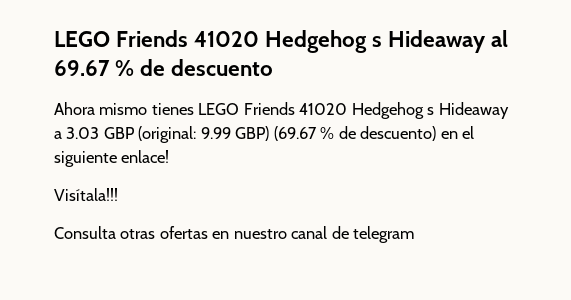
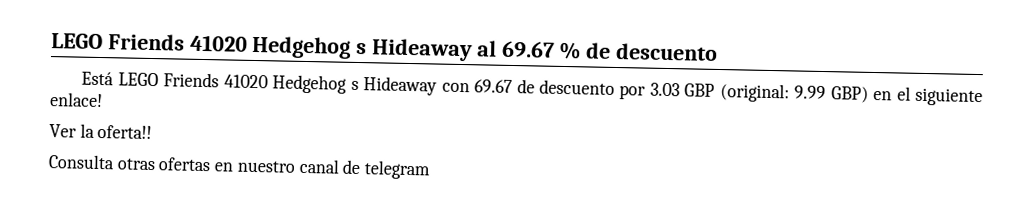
[54,102,509,119] [54,131,62,139] Ahora mismo tienes LEGO Friends 41020 Hedgehog s Hideaway a -> [81,71,647,100] Está LEGO Friends 41020 Hedgehog s Hideaway con 69.67 de descuento por
[273,126,437,141] (69.67 % de descuento) -> (869, 94) none
[54,188,118,201] Visítala!!! -> [49,123,153,140] Ver la oferta!!

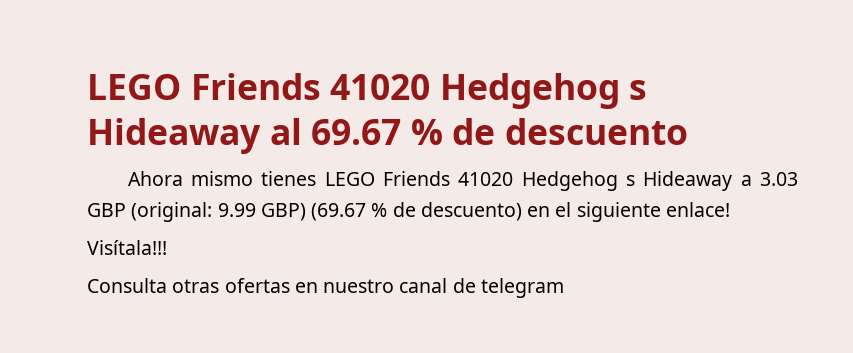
[81,71,647,100] Está LEGO Friends 41020 Hedgehog s Hideaway con 69.67 de descuento por -> [127,171,752,191] Ahora mismo tienes LEGO Friends 41020 Hedgehog s Hideaway a
(869, 94) none -> [311,202,522,221] (69.67 % de descuento)
[49,123,153,140] Ver la oferta!! -> [87,240,167,255] Visítala!!!

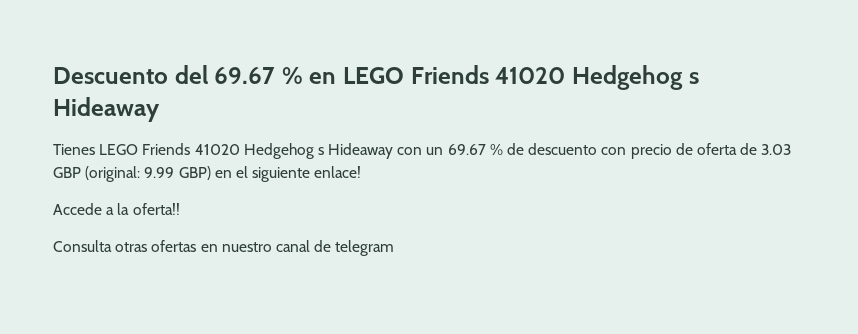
[87,73,648,109] [87,118,688,154] [127,171,752,191] LEGO Friends 41020 Hedgehog s Hideaway al 69.67 % de descuento // Ahora mismo tienes LEGO Friends 41020 Hedgehog s Hideaway a -> [53,65,699,90] [53,97,160,122] [53,143,758,159] Descuento del 69.67 % en LEGO Friends 41020 Hedgehog s Hideaway // Tienes LEGO Friends 41020 Hedgehog s Hideaway con un 69.67 % de descuento con precio de oferta de
[311,202,522,221] (69.67 % de descuento) -> (211, 173) none
[87,240,167,255] Visítala!!! -> [53,203,180,215] Accede a la oferta!!

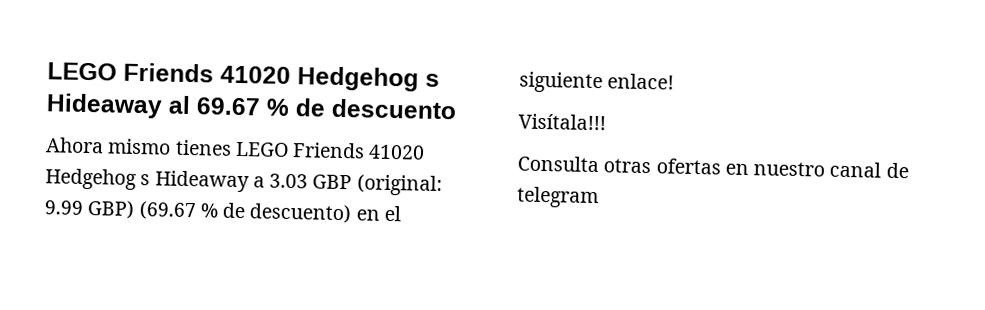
[53,65,699,90] [53,97,160,122] [53,143,758,159] Descuento del 69.67 % en LEGO Friends 41020 Hedgehog s Hideaway // Tienes LEGO Friends 41020 Hedgehog s Hideaway con un 69.67 % de descuento con precio de oferta de -> [47,62,440,92] [46,93,457,120] [45,137,426,160] [45,168,265,193] LEGO Friends 41020 Hedgehog s Hideaway al 69.67 % de descuento // Ahora mismo tienes LEGO Friends 41020 Hedgehog s Hideaway a
(211, 173) none -> [138,201,352,224] (69.67 % de descuento)
[53,203,180,215] Accede a la oferta!! -> [518,113,606,131] Visítala!!!

